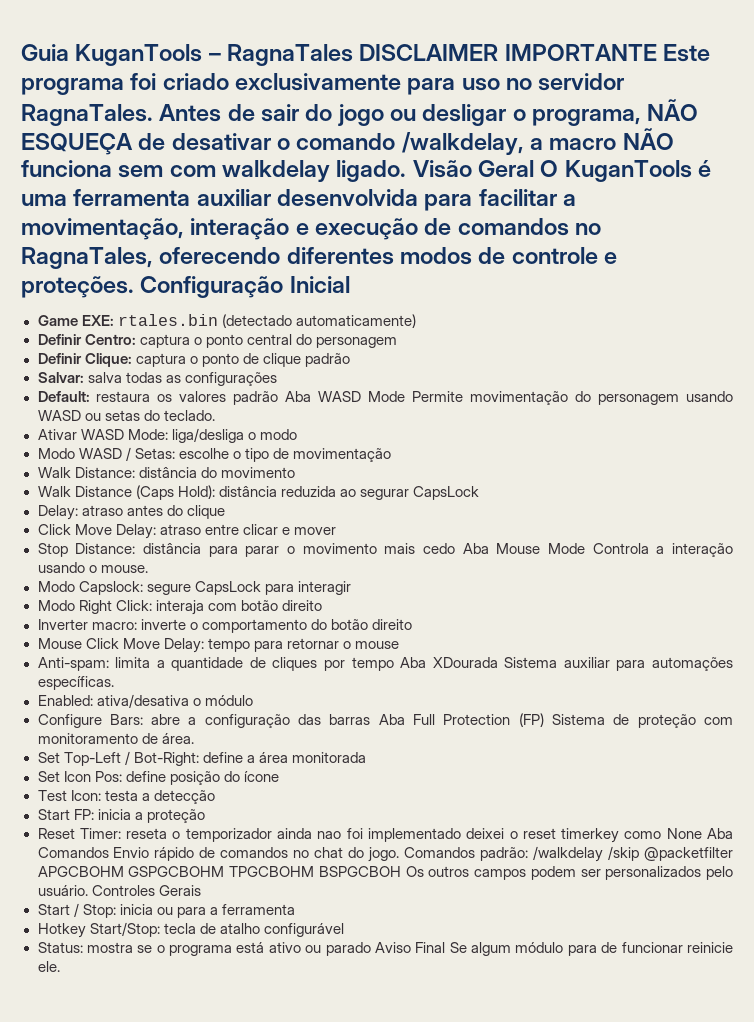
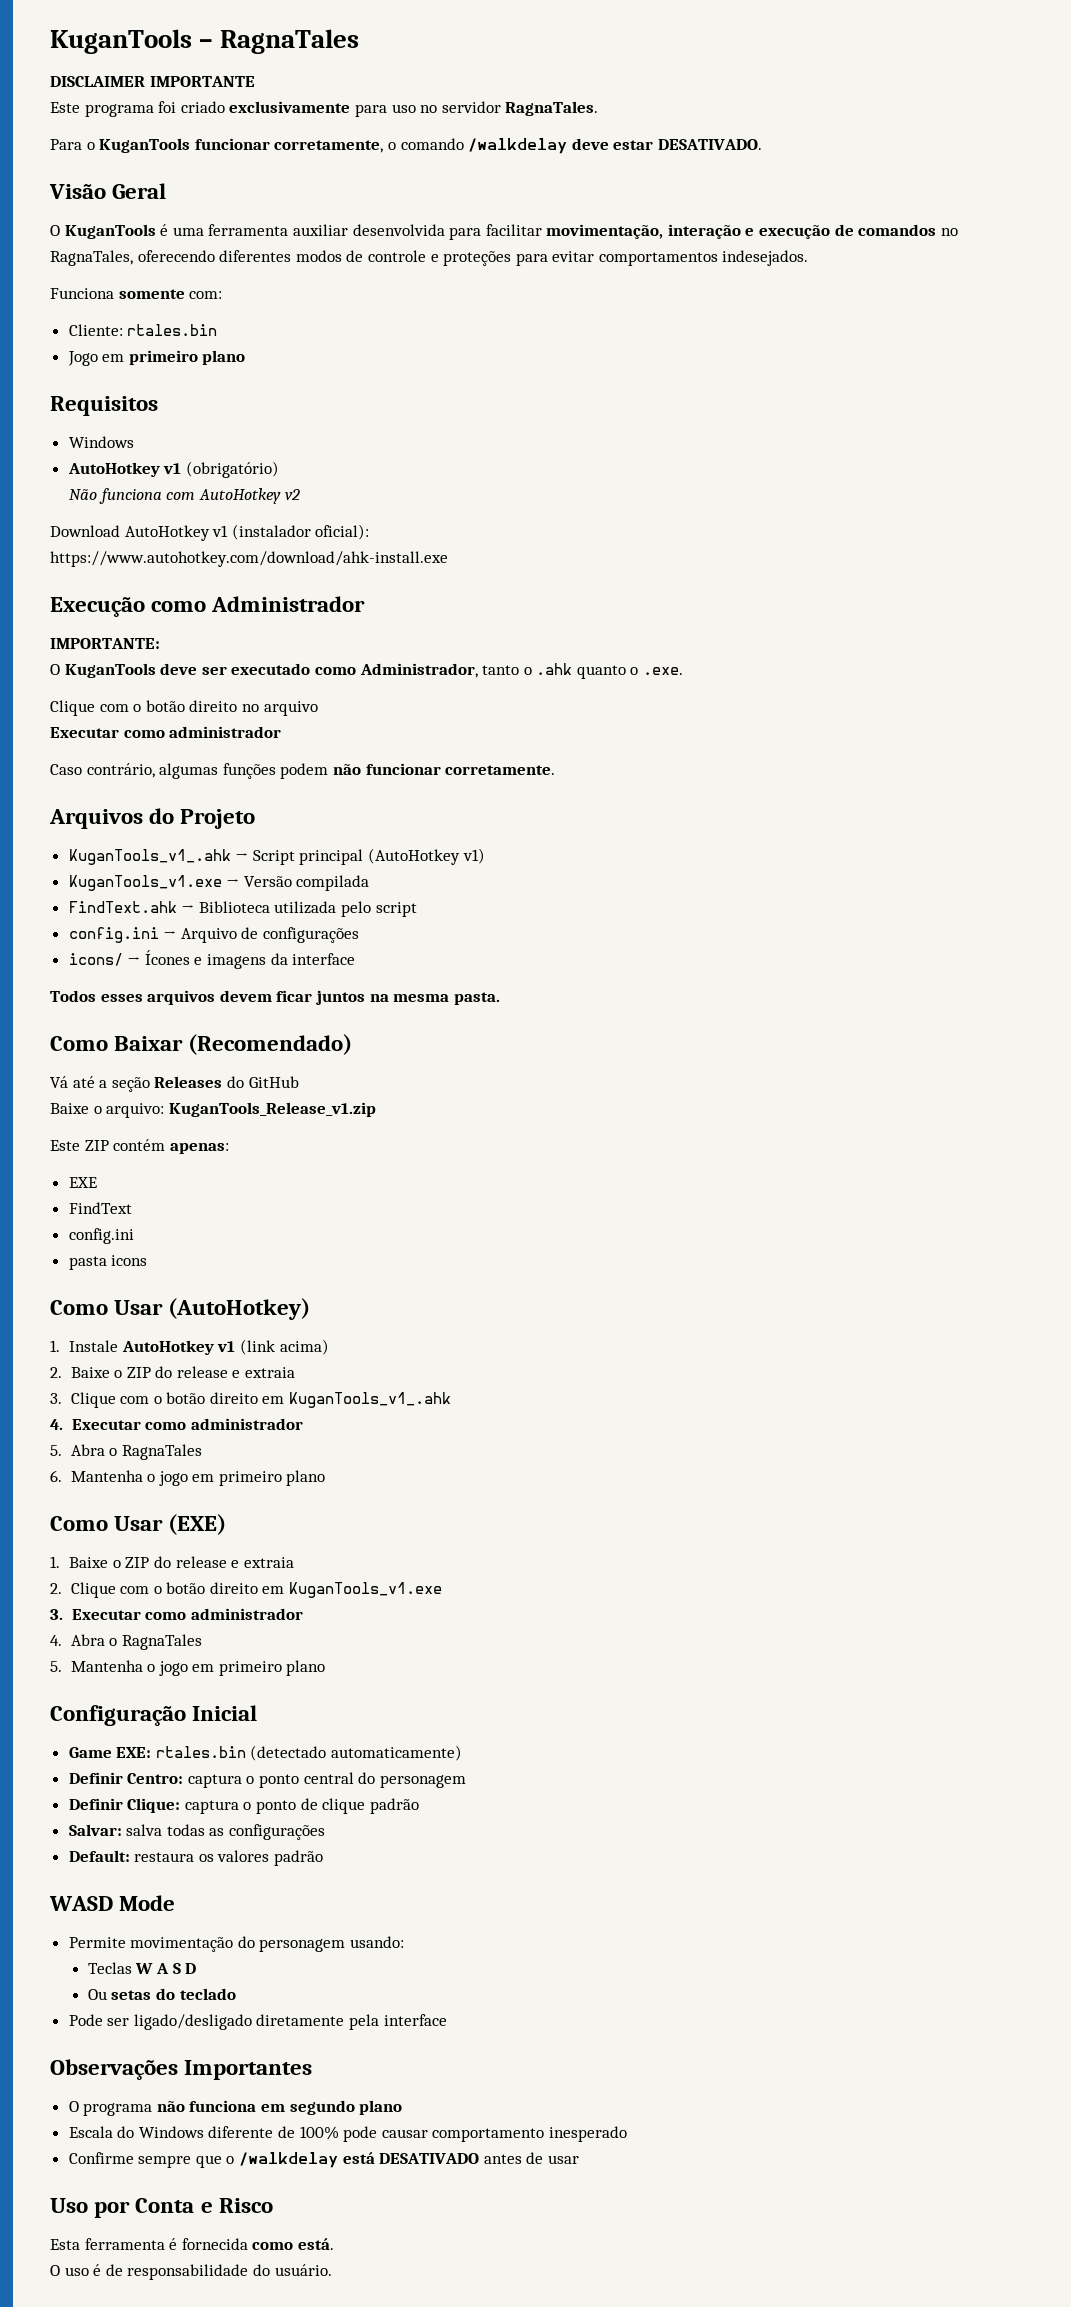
[21,44,69,61] Guia -> (50, 41) none
(354, 55) none -> (360, 41) //
(657, 52) none -> (255, 81) //
[159,99,699,126] [21,128,674,155] [21,160,407,182] Antes de sair do jogo ou desligar o programa, NÃO ESQUEÇA de desativar o comando /walkdelay, a macro NÃO funciona sem com walkdelay ligado. -> [50,138,762,154] // Para o KuganTools funcionar corretamente, o comando /walkdelay deve estar DESATIVADO. //
(535, 168) none -> (167, 191) //
[563,194,577,206] a -> (542, 230) none
[21,276,134,298] proteções. -> [443,250,809,266] [50,288,223,299] [68,324,218,336] [67,350,246,366] [50,396,158,416] [68,436,134,448] [67,461,279,478] [69,488,300,504] [50,524,370,541] [50,551,448,567] [50,596,366,617] [50,638,160,649] [50,663,684,679] [50,700,318,716] [50,726,282,738] [50,763,556,779] [49,808,256,829] [68,848,485,865] [68,875,370,891] [68,901,417,917] [68,927,360,943] [68,950,356,969] [50,990,500,1005] [50,1034,353,1055] [50,1076,299,1092] [50,1102,376,1118] [50,1139,229,1154] [68,1177,97,1188] [68,1202,132,1214] [68,1228,134,1244] [68,1255,148,1270] [50,1298,311,1320] [50,1339,329,1355] [50,1366,296,1378] [50,1392,452,1408] [50,1418,303,1430] [50,1444,202,1460] [50,1470,326,1486] [50,1514,227,1535] [50,1556,294,1568] [50,1582,443,1598] [50,1608,303,1620] [50,1634,202,1650] [50,1660,326,1676] proteções para evitar comportamentos indesejados. // Funciona somente com: // Cliente: rtales.bin // Jogo em primeiro plano // Requisitos // Windows // AutoHotkey v1 (obrigatório) // Não funciona com AutoHotkey v2 // Download AutoHotkey v1 (instalador oficial): // https://www.autohotkey.com/download/ahk-install.exe // Execução como Administrador // IMPORTANTE: // O KuganTools deve ser executado como Administrador, tanto o .ahk quanto o .exe. // Clique com o botão direito no arquivo // Executar como administrador // Caso contrário, algumas funções podem não funcionar corretamente. // Arquivos do Projeto // KuganTools_v1_.ahk → Script principal (AutoHotkey v1) // KuganTools_v1.exe → Versão compilada // FindText.ahk → Biblioteca utilizada pelo script // config.ini → Arquivo de configurações // icons/ → Ícones e imagens da interface // Todos esses arquivos devem ficar juntos na mesma pasta. // Como Baixar (Recomendado) // Vá até a seção Releases do GitHub // Baixe o arquivo: KuganTools_Release_v1.zip // Este ZIP contém apenas: // EXE // FindText // config.ini // pasta icons // Como Usar (AutoHotkey) // 1. Instale AutoHotkey v1 (link acima) // 2. Baixe o ZIP do release e extraia // 3. Clique com o botão direito em KuganTools_v1_.ahk // 4. Executar como administrador // 5. Abra o RagnaTales // 6. Mantenha o jogo em primeiro plano // Como Usar (EXE) // 1. Baixe o ZIP do release e extraia // 2. Clique com o botão direito em KuganTools_v1.exe // 3. Executar como administrador // 4. Abra o RagnaTales // 5. Mantenha o jogo em primeiro plano //
[285,391,312,402] Aba -> (324, 1858) //
(406, 396) none -> (176, 1903) //
[686,391,734,402] [37,410,215,421] [37,428,297,443] [37,447,391,462] [37,467,295,478] [37,485,479,500] [37,505,225,520] [37,524,336,539] [37,543,734,557] [37,562,148,573] [37,581,351,595] [37,600,322,615] [37,619,412,633] [37,638,399,653] [37,657,734,671] [37,676,114,690] [37,694,253,708] [37,713,733,728] [37,733,194,744] [37,751,366,766] [37,771,279,785] [37,790,215,804] [37,809,205,823] [37,828,733,843] [37,846,733,862] [37,866,733,880] [37,885,201,896] [37,903,295,918] [37,922,344,938] [37,942,733,956] [37,961,60,972] usando WASD ou setas do teclado. // Ativar WASD Mode: liga/desliga o modo // Modo WASD / Setas: escolhe o tipo de movimentação // Walk Distance: distância do movimento // Walk Distance (Caps Hold): distância reduzida ao segurar CapsLock // Delay: atraso antes do clique // Click Move Delay: atraso entre clicar e mover // Stop Distance: distância para parar o movimento mais cedo Aba Mouse Mode Controla a interação usando o mouse. // Modo Capslock: segure CapsLock para interagir // Modo Right Click: interaja com botão direito // Inverter macro: inverte o comportamento do botão direito // Mouse Click Move Delay: tempo para retornar o mouse // Anti-spam: limita a quantidade de cliques por tempo Aba XDourada Sistema auxiliar para automações específicas. // Enabled: ativa/desativa o módulo // Configure Bars: abre a configuração das barras Aba Full Protection (FP) Sistema de proteção com monitoramento de área. // Set Top-Left / Bot-Right: define a área monitorada // Set Icon Pos: define posição do ícone // Test Icon: testa a detecção // Start FP: inicia a proteção // Reset Timer: reseta o temporizador ainda nao foi implementado deixei o reset timerkey como None Aba Comandos Envio rápido de comandos no chat do jogo. Comandos padrão: /walkdelay /skip @packetfilter APGCBOHM GSPGCBOHM TPGCBOHM BSPGCBOH Os outros campos podem ser personalizados pelo usuário. Controles Gerais // Start / Stop: inicia ou para a ferramenta // Hotkey Start/Stop: tecla de atalho configurável // Status: mostra se o programa está ativo ou parado Aviso Final Se algum módulo para de funcionar reinicie ele. -> [350,1936,405,1948] [87,1962,197,1974] [87,1988,236,2000] [68,2014,447,2030] [50,2059,313,2080] [68,2100,403,2116] [68,2126,628,2142] [68,2152,580,2168] [50,2198,273,2218] [50,2238,334,2250] [50,2264,332,2280] usando: // Teclas W A S D // Ou setas do teclado // Pode ser ligado/desligado diretamente pela interface // Observações Importantes // O programa não funciona em segundo plano // Escala do Windows diferente de 100% pode causar comportamento inesperado // Confirme sempre que o /walkdelay está DESATIVADO antes de usar // Uso por Conta e Risco // Esta ferramenta é fornecida como está. // O uso é de responsabilidade do usuário.

